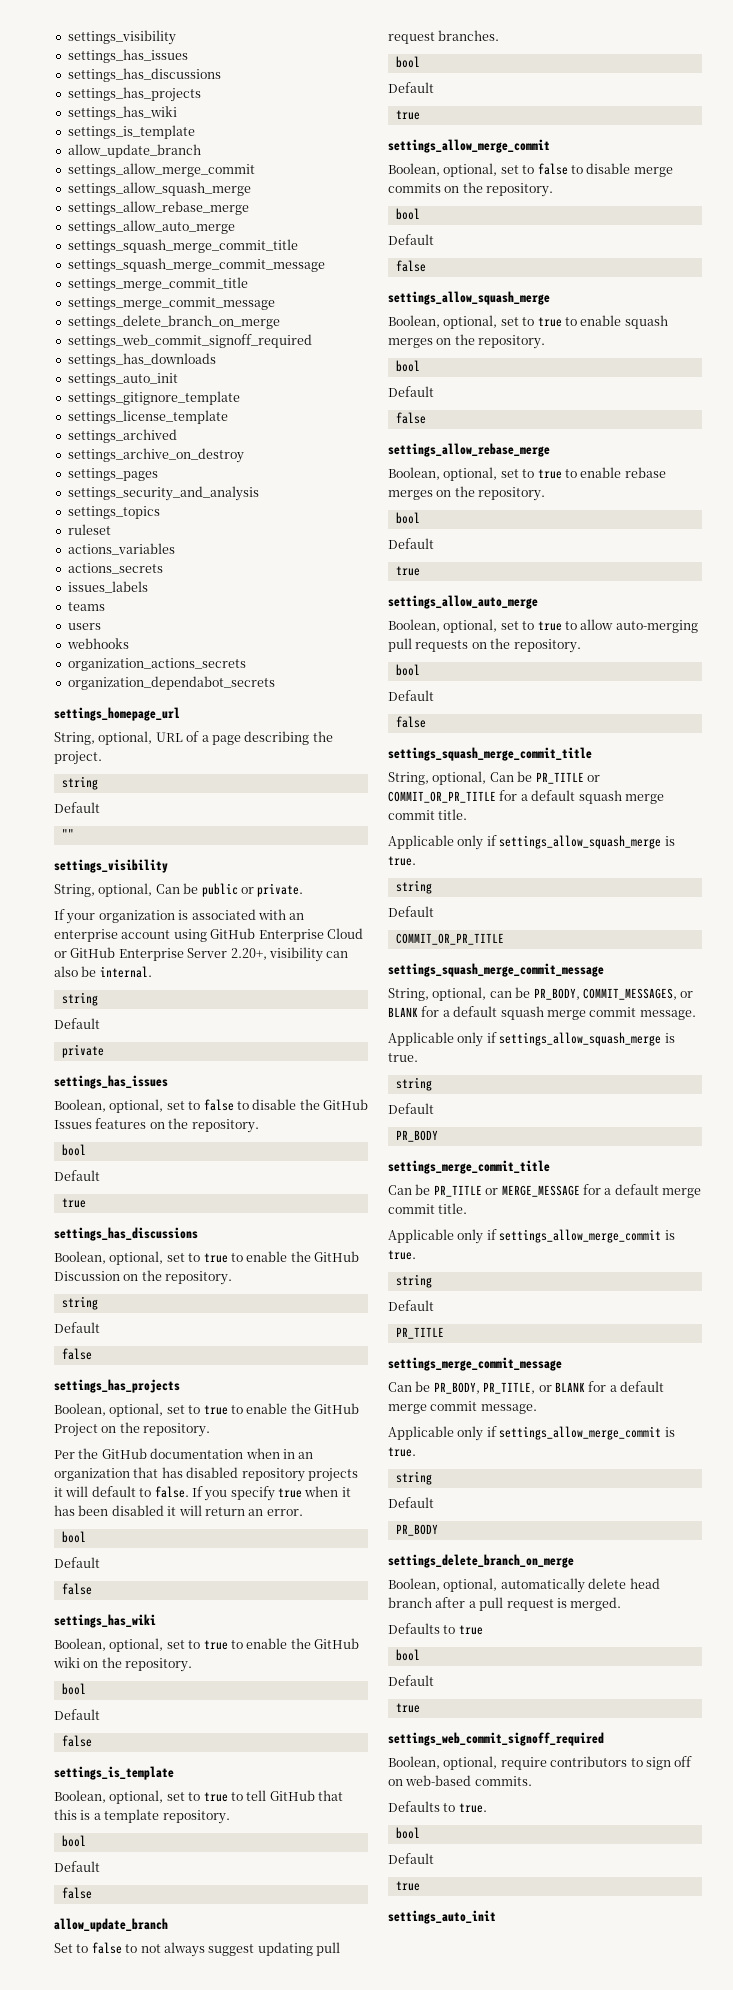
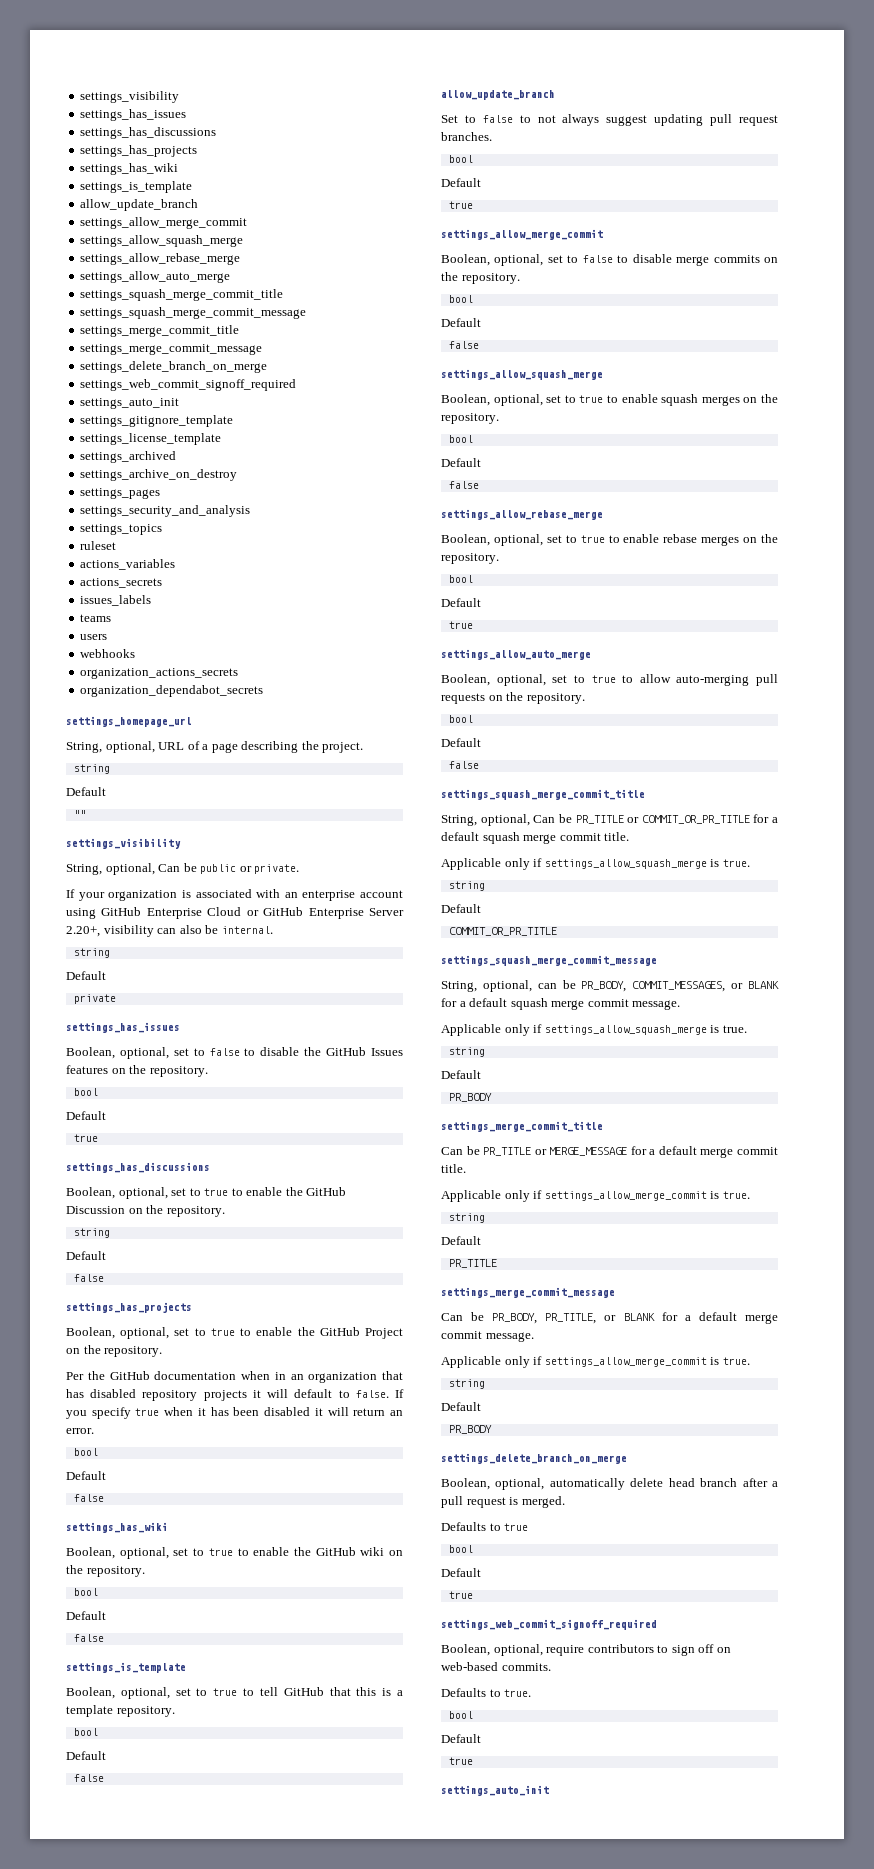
[67,353,216,367] // settings_has_downloads -> (297, 385) none

